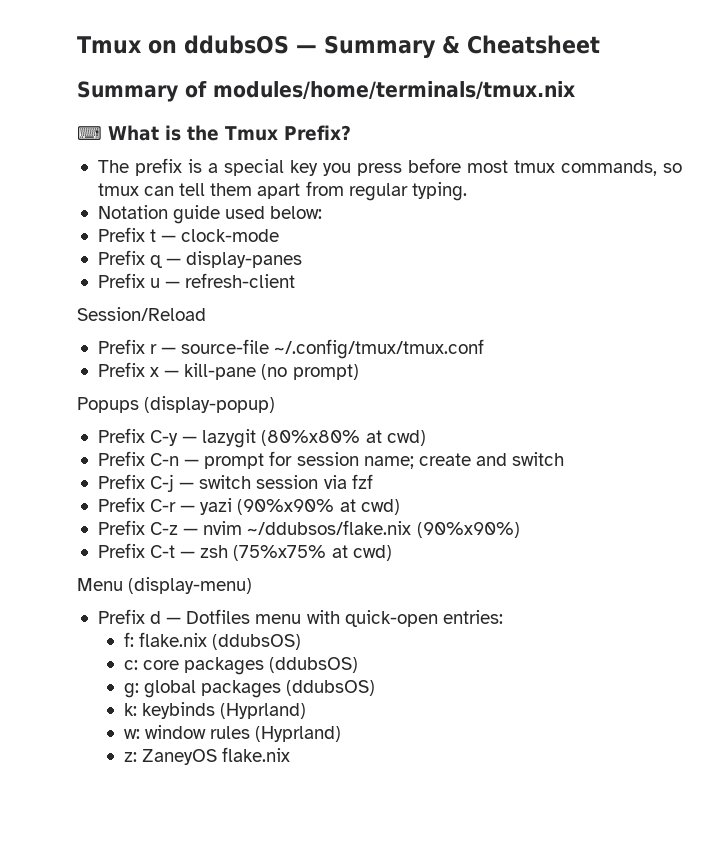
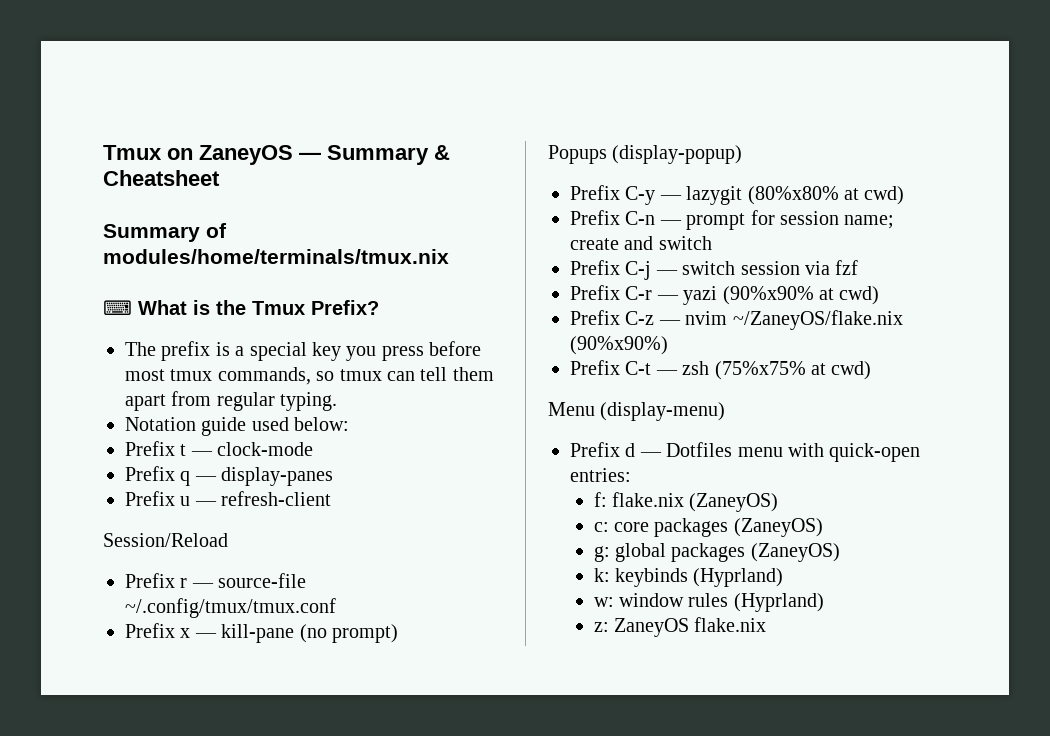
[184,35,289,54] ddubsOS -> [199,145,293,165] ZaneyOS
[247,520,412,535] ~/ddubsos/flake.nix -> [732,310,903,330] ~/ZaneyOS/flake.nix
[211,634,301,650] (ddubsOS) -> [689,493,779,512] (ZaneyOS)
[269,657,359,673] (ddubsOS) -> [733,518,823,537] (ZaneyOS)
[286,680,376,696] (ddubsOS) -> [750,543,840,562] (ZaneyOS)

